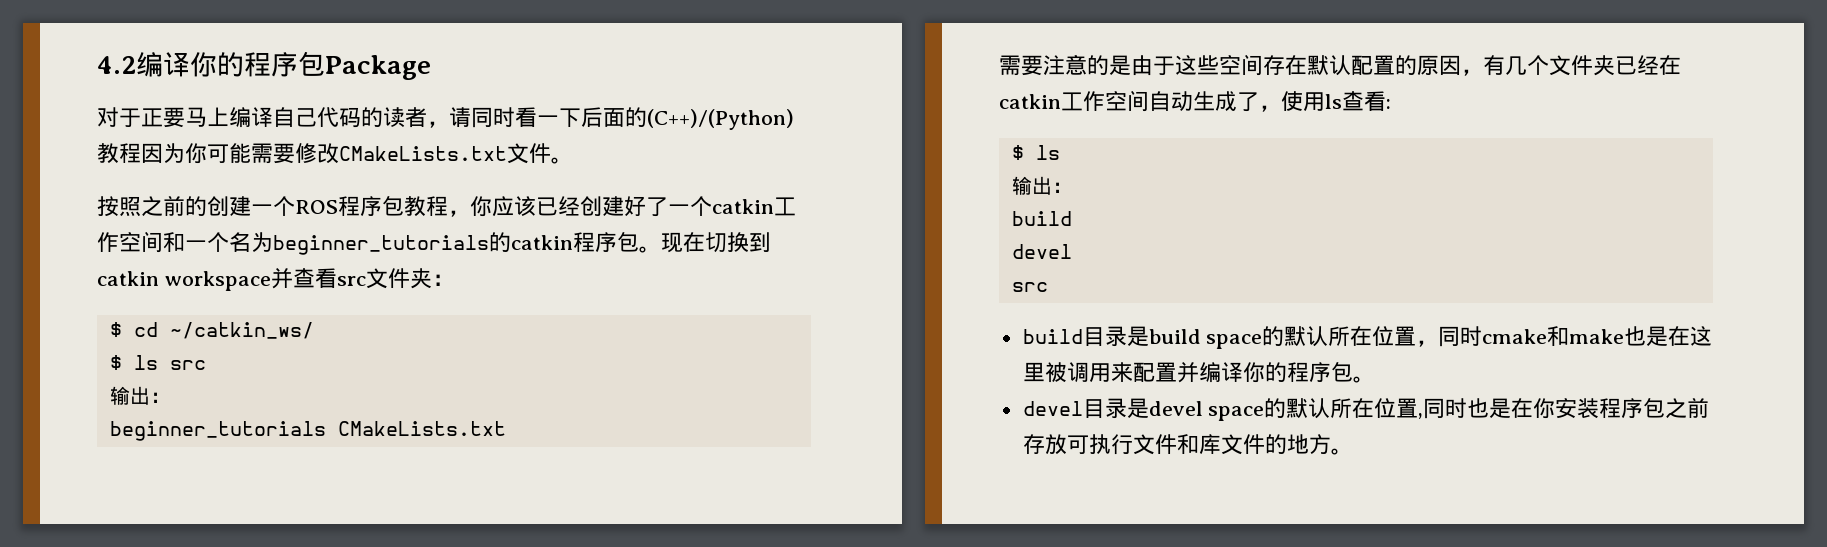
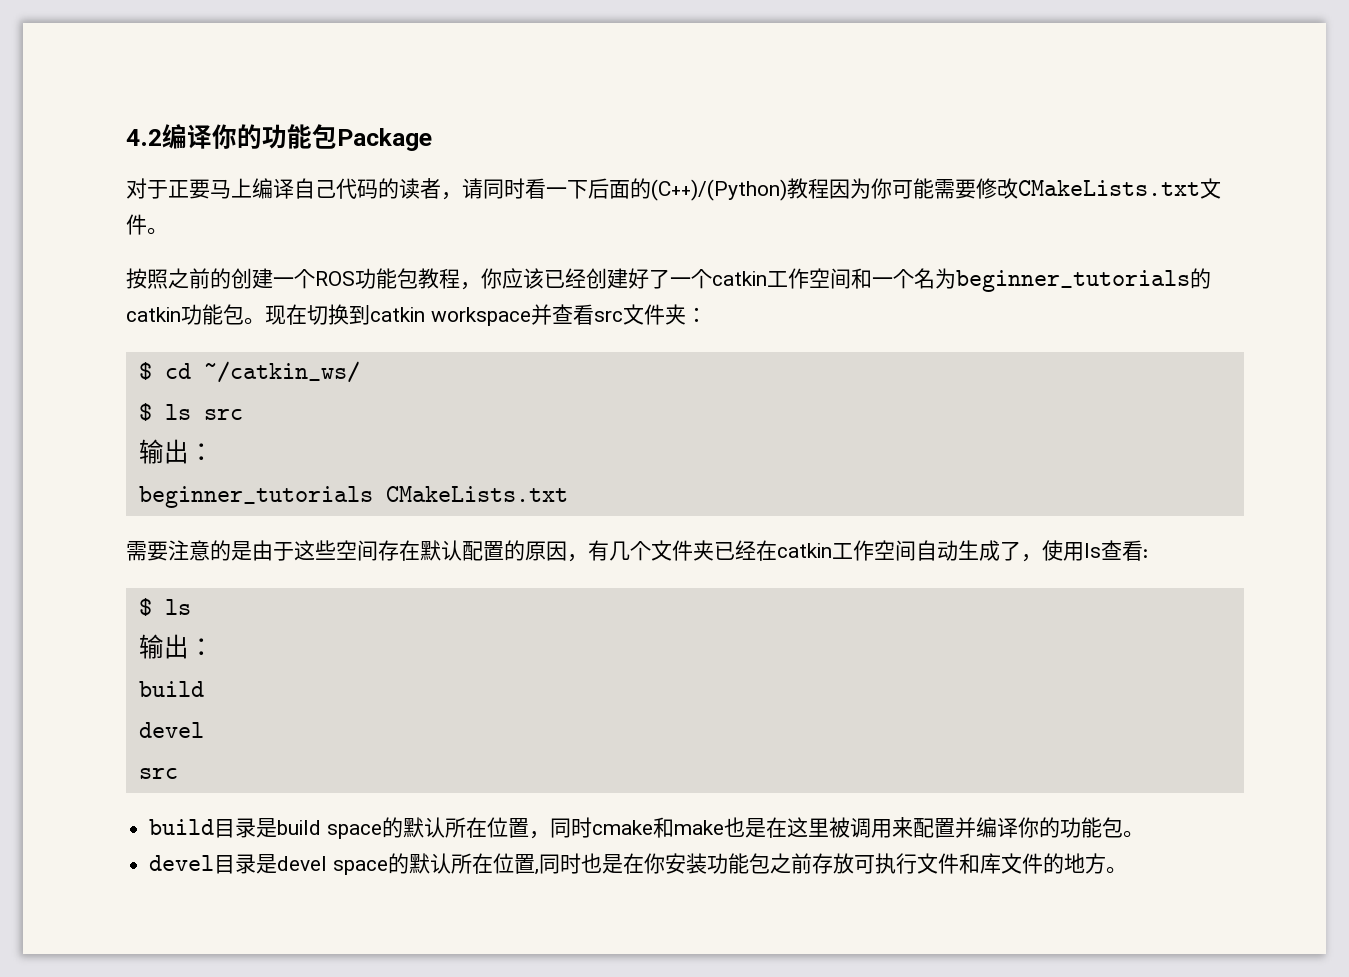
[244,52,298,77] 程序 -> [262,124,312,149] 功能
[338,196,382,216] 程序 -> [355,268,397,289] 功能
[573,232,617,252] 程序 -> [181,304,223,325] 功能
[1286,362,1331,382] 程序 -> [1060,817,1103,838] 功能
[1599,398,1644,418] 程序 -> [707,853,750,874] 功能

